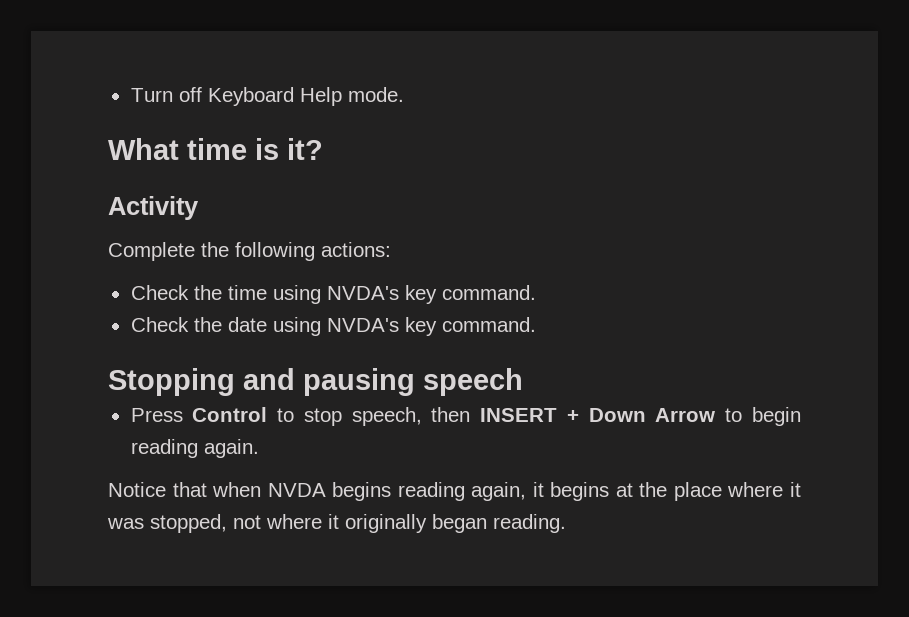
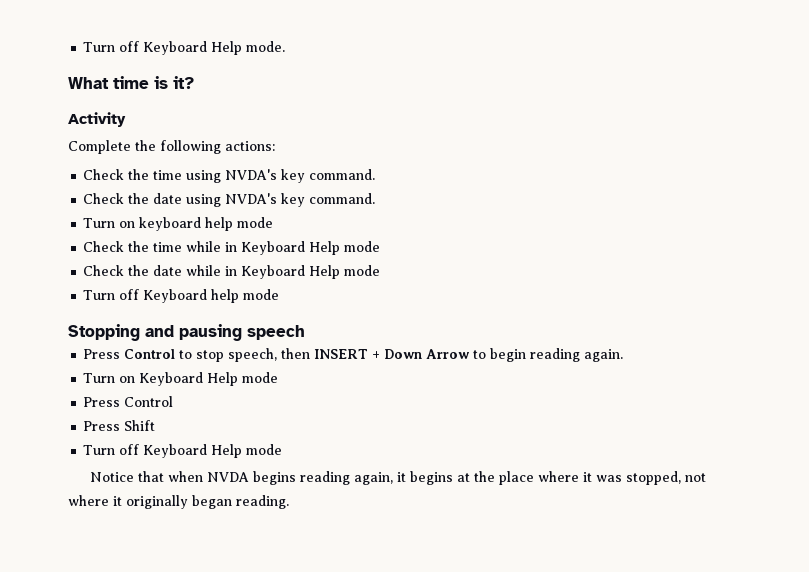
(536, 324) none -> [83,217,274,231] [83,241,381,255] [83,265,381,279] [83,289,280,303] // Turn on keyboard help mode // Check the time while in Keyboard Help mode // Check the date while in Keyboard Help mode // Turn off Keyboard help mode
(259, 448) none -> [83,372,279,386] [83,396,174,407] [83,420,156,431] [83,444,283,458] // Turn on Keyboard Help mode // Press Control // Press Shift // Turn off Keyboard Help mode

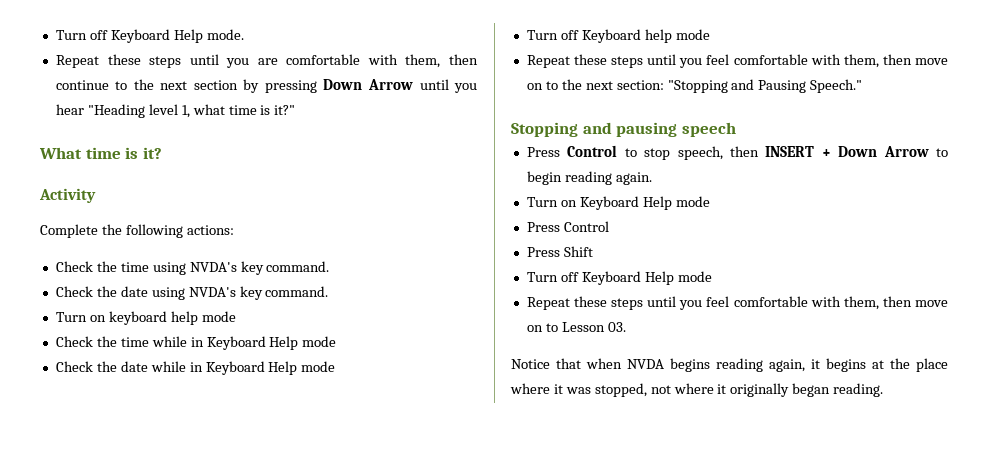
(286, 46) none -> [55,54,478,68] [55,79,477,93] [55,104,296,118] // Repeat these steps until you are comfortable with them, then continue to the next section by pressing Down Arrow until you hear "Heading level 1, what time is it?"
(280, 294) none -> [526,54,948,68] [526,79,863,93] // Repeat these steps until you feel comfortable with them, then move on to the next section: "Stopping and Pausing Speech."
(283, 449) none -> [526,296,948,310] [526,322,626,332] // Repeat these steps until you feel comfortable with them, then move on to Lesson 03.

